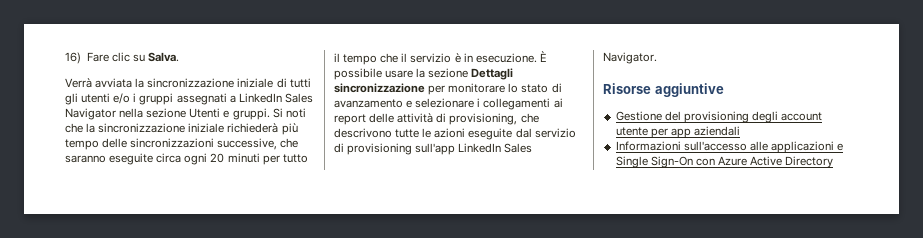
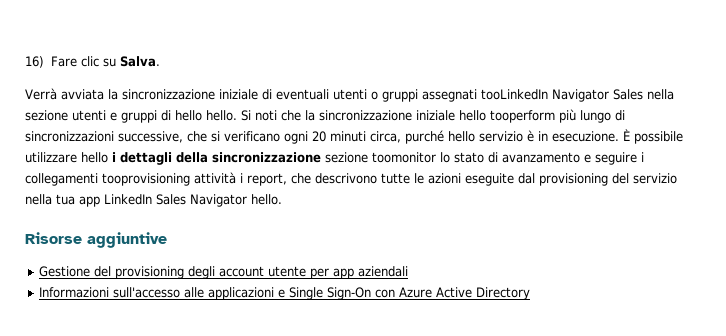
[289,78,311,88] [65,93,313,105] [65,108,270,120] tutti gli utenti e/o i gruppi assegnati a LinkedIn Sales Navigator nella sezione Utenti e gruppi. -> [275,89,674,102] [25,110,237,123] eventuali utenti o gruppi assegnati tooLinkedIn Navigator Sales nella sezione utenti e gruppi di hello hello.
[227,123,298,135] [65,138,299,150] [65,153,308,165] [334,53,408,65] richiederà più tempo delle sincronizzazioni successive, che saranno eseguite circa ogni 20 minuti per tutto il tempo che il -> [459,109,625,123] [25,130,475,144] hello tooperform più lungo di sincronizzazioni successive, che si verificano ogni 20 minuti circa, purché hello
[385,68,514,80] [334,83,506,95] usare la sezione Dettagli sincronizzazione per monitorare -> [25,152,436,165] utilizzare hello i dettagli della sincronizzazione sezione toomonitor
[415,98,475,108] selezionare -> [595,152,637,165] seguire
[553,98,563,108] [334,113,518,125] ai report delle attività di provisioning, -> [102,172,287,186] tooprovisioning attività i report,
[534,128,576,138] [334,143,533,155] [603,52,657,64] servizio di provisioning sull'app LinkedIn Sales Navigator. -> [539,173,677,186] [25,194,282,207] provisioning del servizio nella tua app LinkedIn Sales Navigator hello.

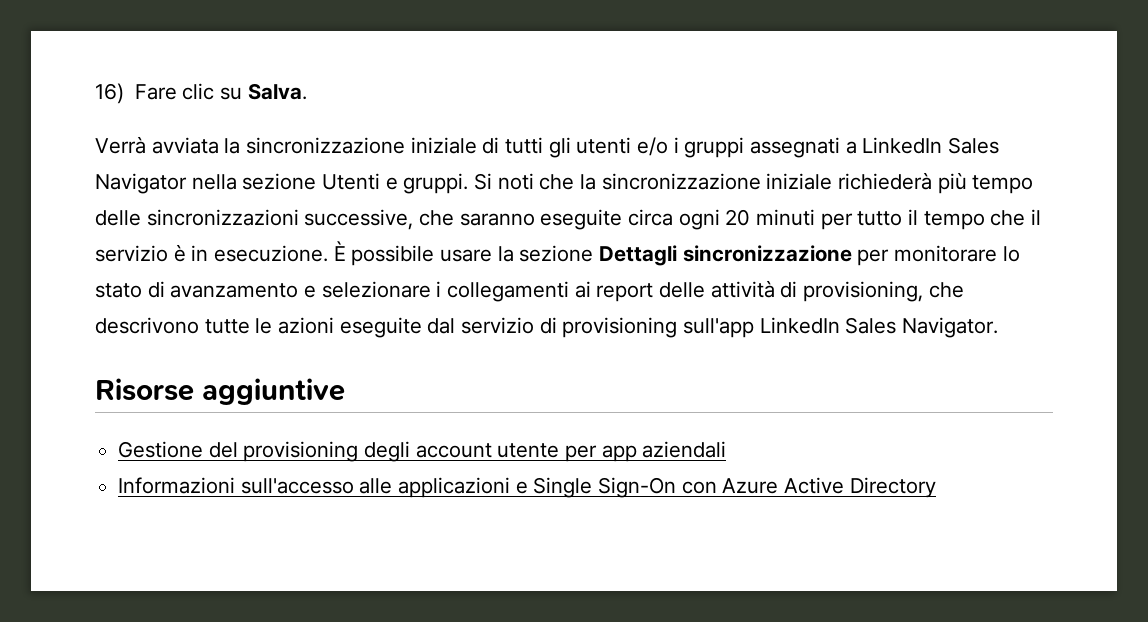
[275,89,674,102] [25,110,237,123] eventuali utenti o gruppi assegnati tooLinkedIn Navigator Sales nella sezione utenti e gruppi di hello hello. -> [505,137,1000,158] [95,173,469,194] tutti gli utenti e/o i gruppi assegnati a LinkedIn Sales Navigator nella sezione Utenti e gruppi.
[459,109,625,123] [25,130,475,144] hello tooperform più lungo di sincronizzazioni successive, che si verificano ogni 20 minuti circa, purché hello -> [838,172,1034,194] [95,209,1042,230] richiederà più tempo delle sincronizzazioni successive, che saranno eseguite circa ogni 20 minuti per tutto il tempo che il
[25,152,436,165] utilizzare hello i dettagli della sincronizzazione sezione toomonitor -> [440,245,998,266] usare la sezione Dettagli sincronizzazione per monitorare
[595,152,637,165] seguire -> [321,281,431,298] selezionare
[102,172,287,186] tooprovisioning attività i report, -> [574,280,924,302] ai report delle attività di provisioning,
[539,173,677,186] [25,194,282,207] provisioning del servizio nella tua app LinkedIn Sales Navigator hello. -> [461,317,999,338] servizio di provisioning sull'app LinkedIn Sales Navigator.

